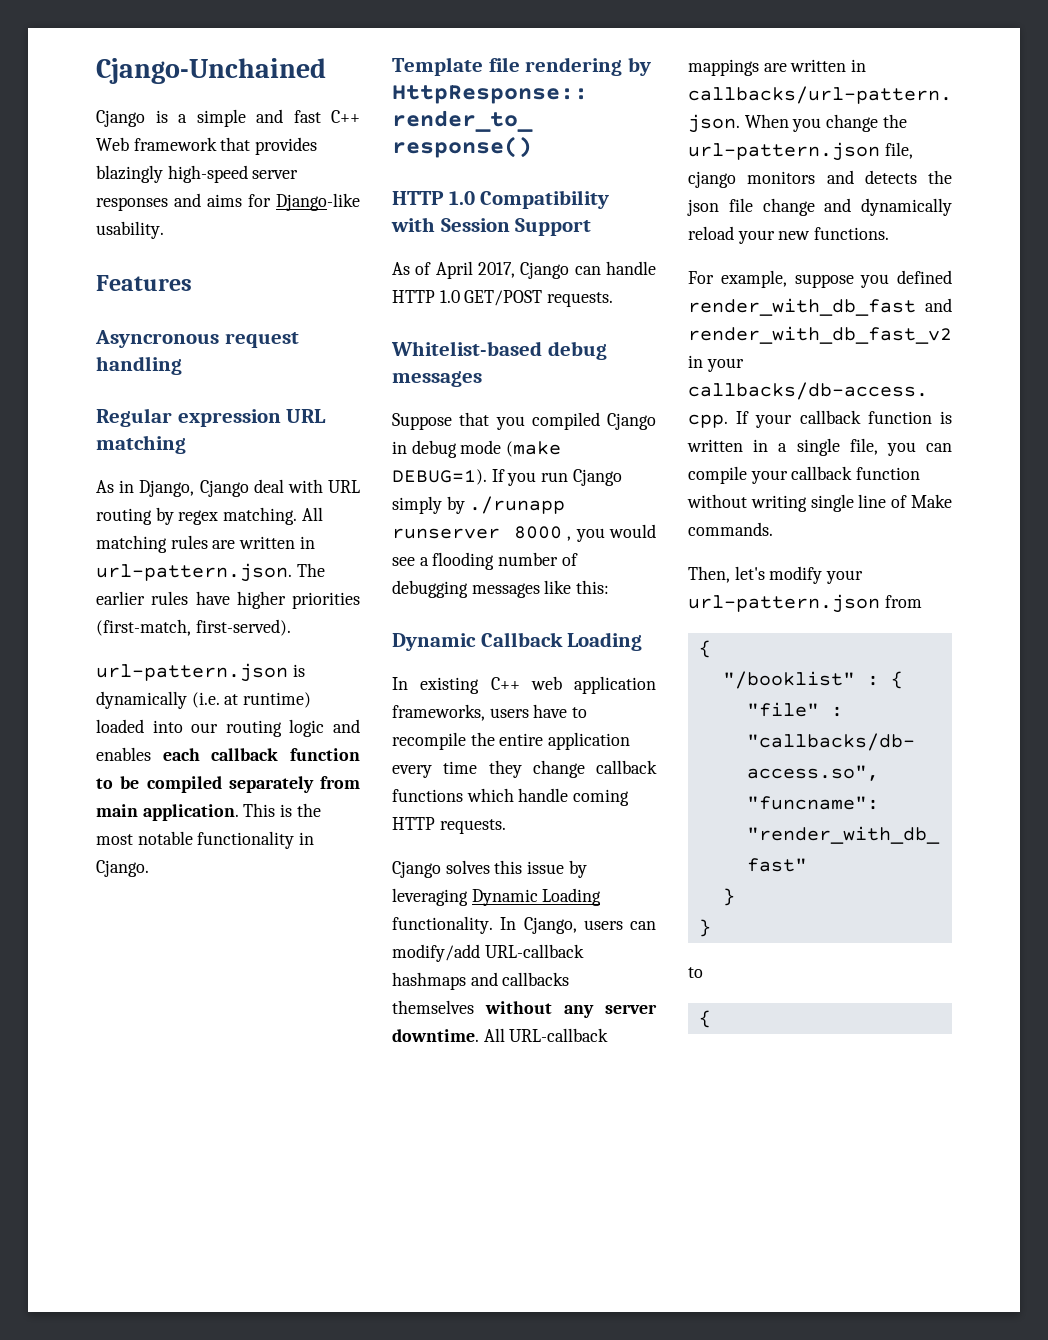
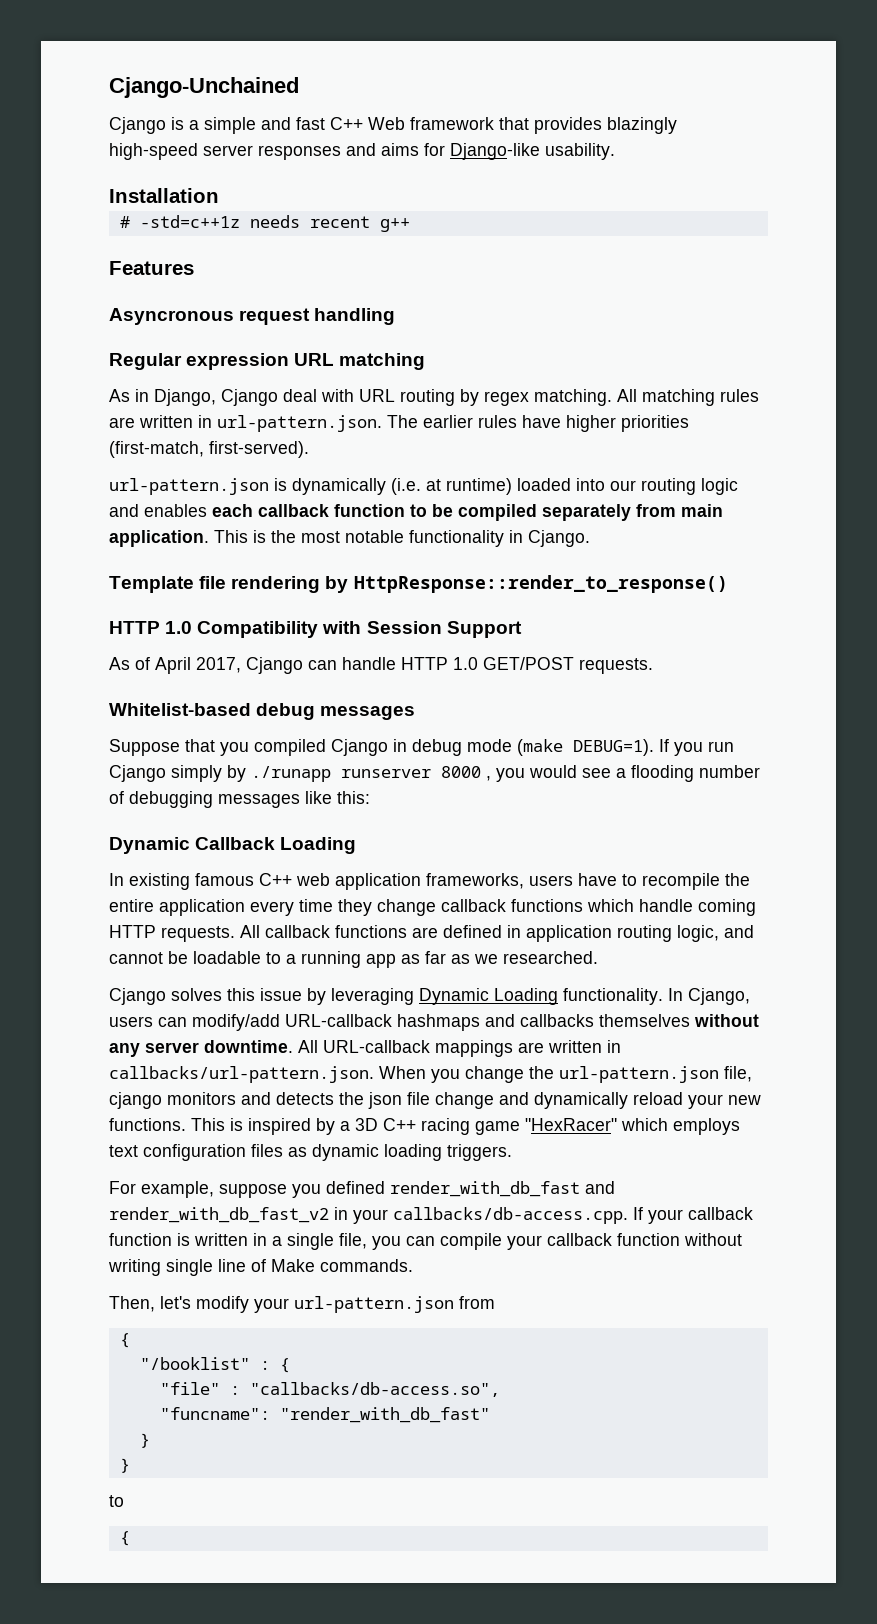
(164, 230) none -> [109,188,219,203] [119,215,410,232] // Installation // # -std=c++1z needs recent g++
(480, 685) none -> [195,873,254,886] famous
(506, 826) none -> [240,925,754,942] [109,951,598,968] All callback functions are defined in application routing logic, and cannot be loadable to a running app as far as we researched.
(890, 233) none -> [191,1118,740,1135] [109,1144,512,1161] This is inspired by a 3D C++ racing game "HexRacer" which employs text configuration files as dynamic loading triggers.

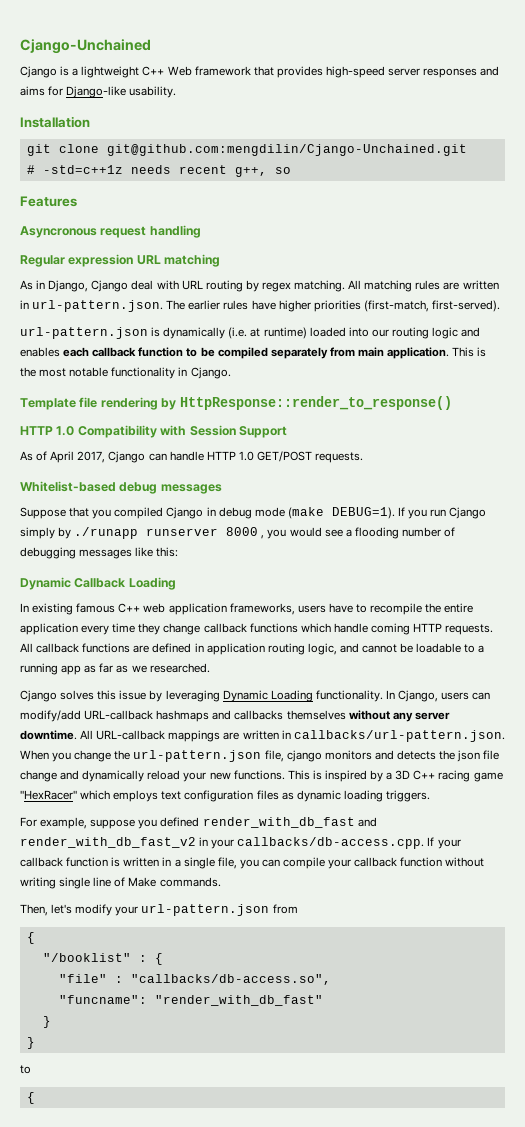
[204,117,325,134] simple and fast -> [81,66,140,78] lightweight
[607,117,677,134] blazingly -> (323, 72) none
(219, 195) none -> [26,144,467,156] // git clone git@github.com:mengdilin/Cjango-Unchained.git
[379,218,410,232] g++ -> [234,167,291,177] g++, so

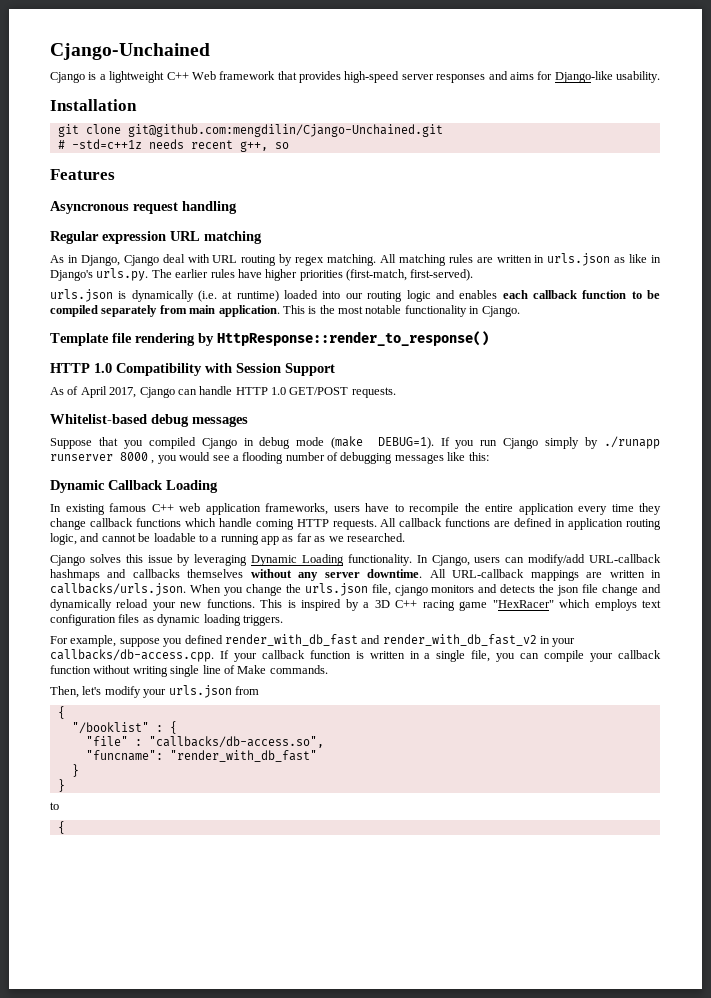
[32,300,164,312] url-pattern.json. -> [547,253,661,266] [50,268,149,281] urls.json as like in Django's urls.py.
[20,327,148,339] url-pattern.json -> [50,289,113,302] urls.json
[293,730,505,742] callbacks/url-pattern.json. -> [50,583,186,596] callbacks/urls.json.
[133,750,262,762] url-pattern.json -> [304,583,368,596] urls.json
[141,904,270,916] url-pattern.json -> [168,685,232,698] urls.json

